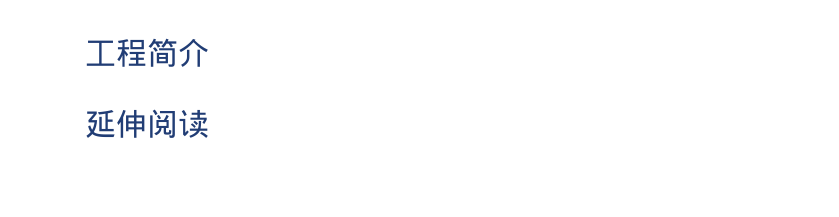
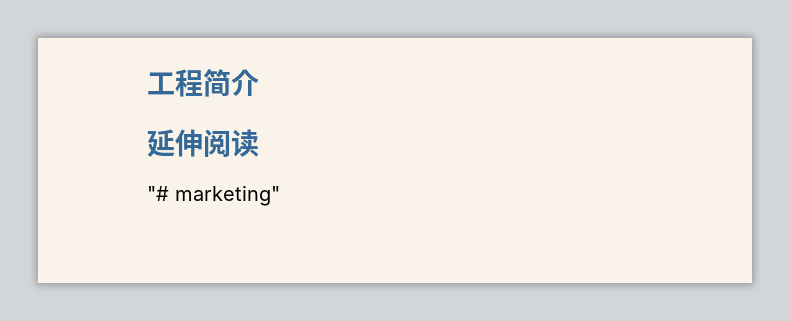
(209, 123) none -> [147,185,280,206] // "# marketing"

